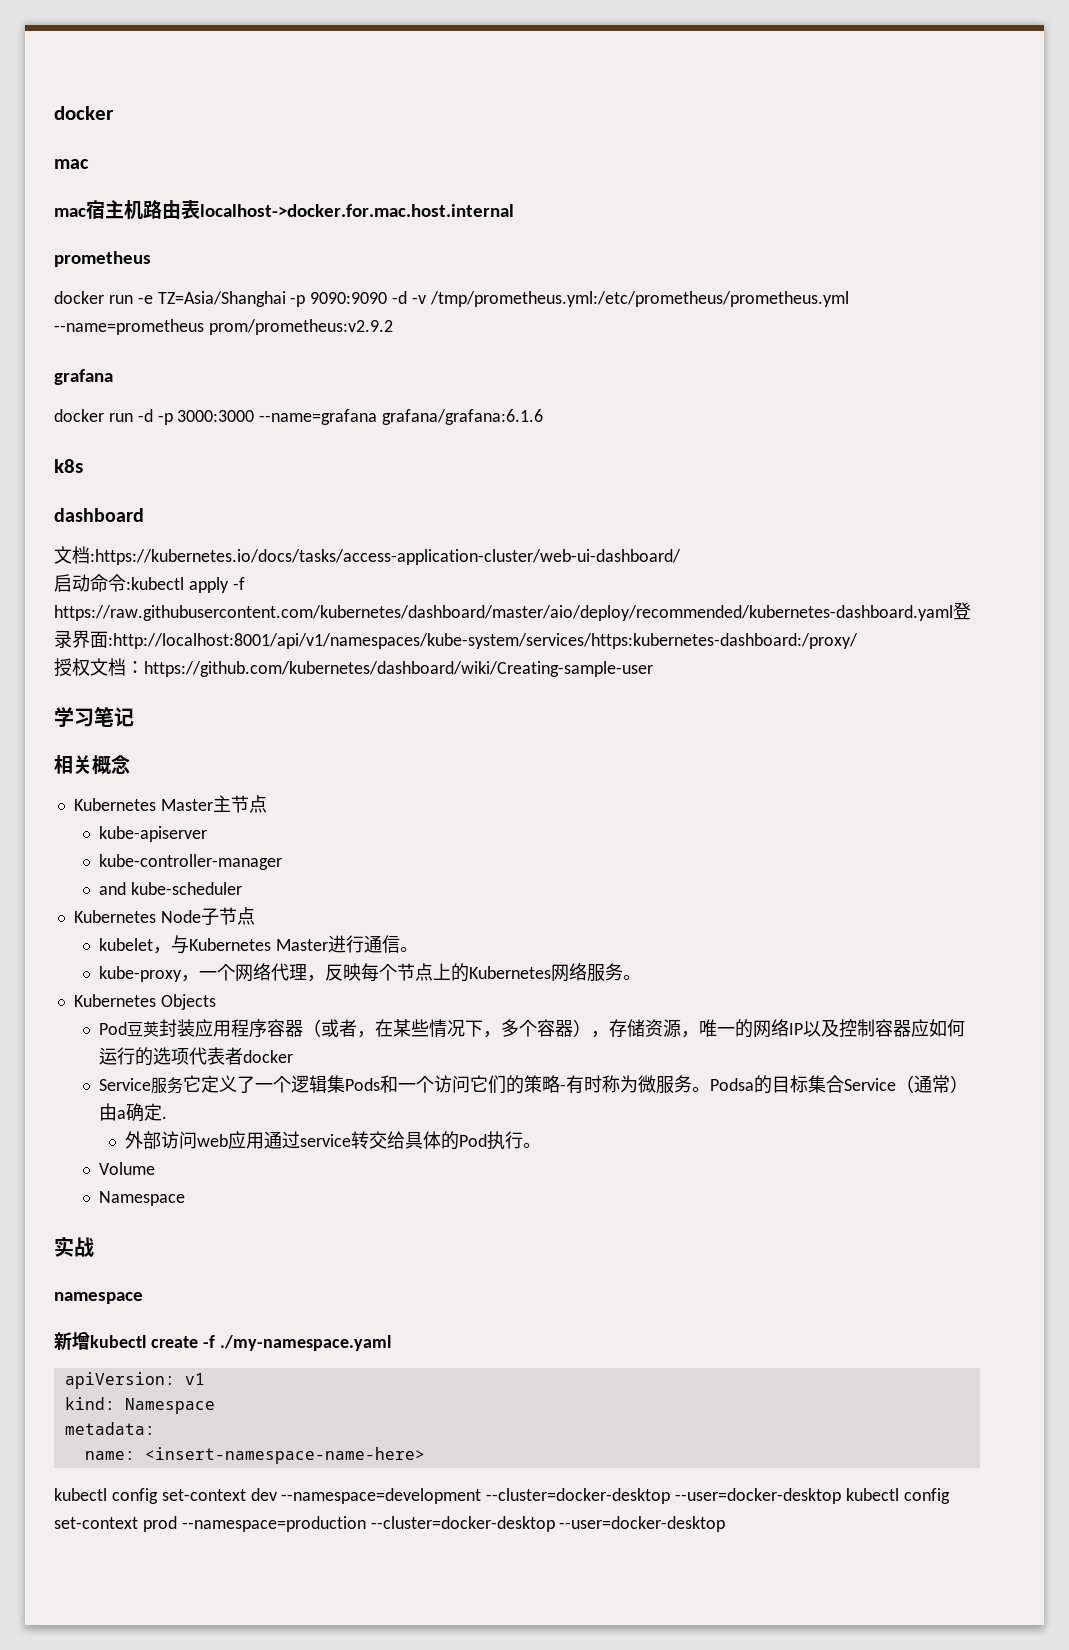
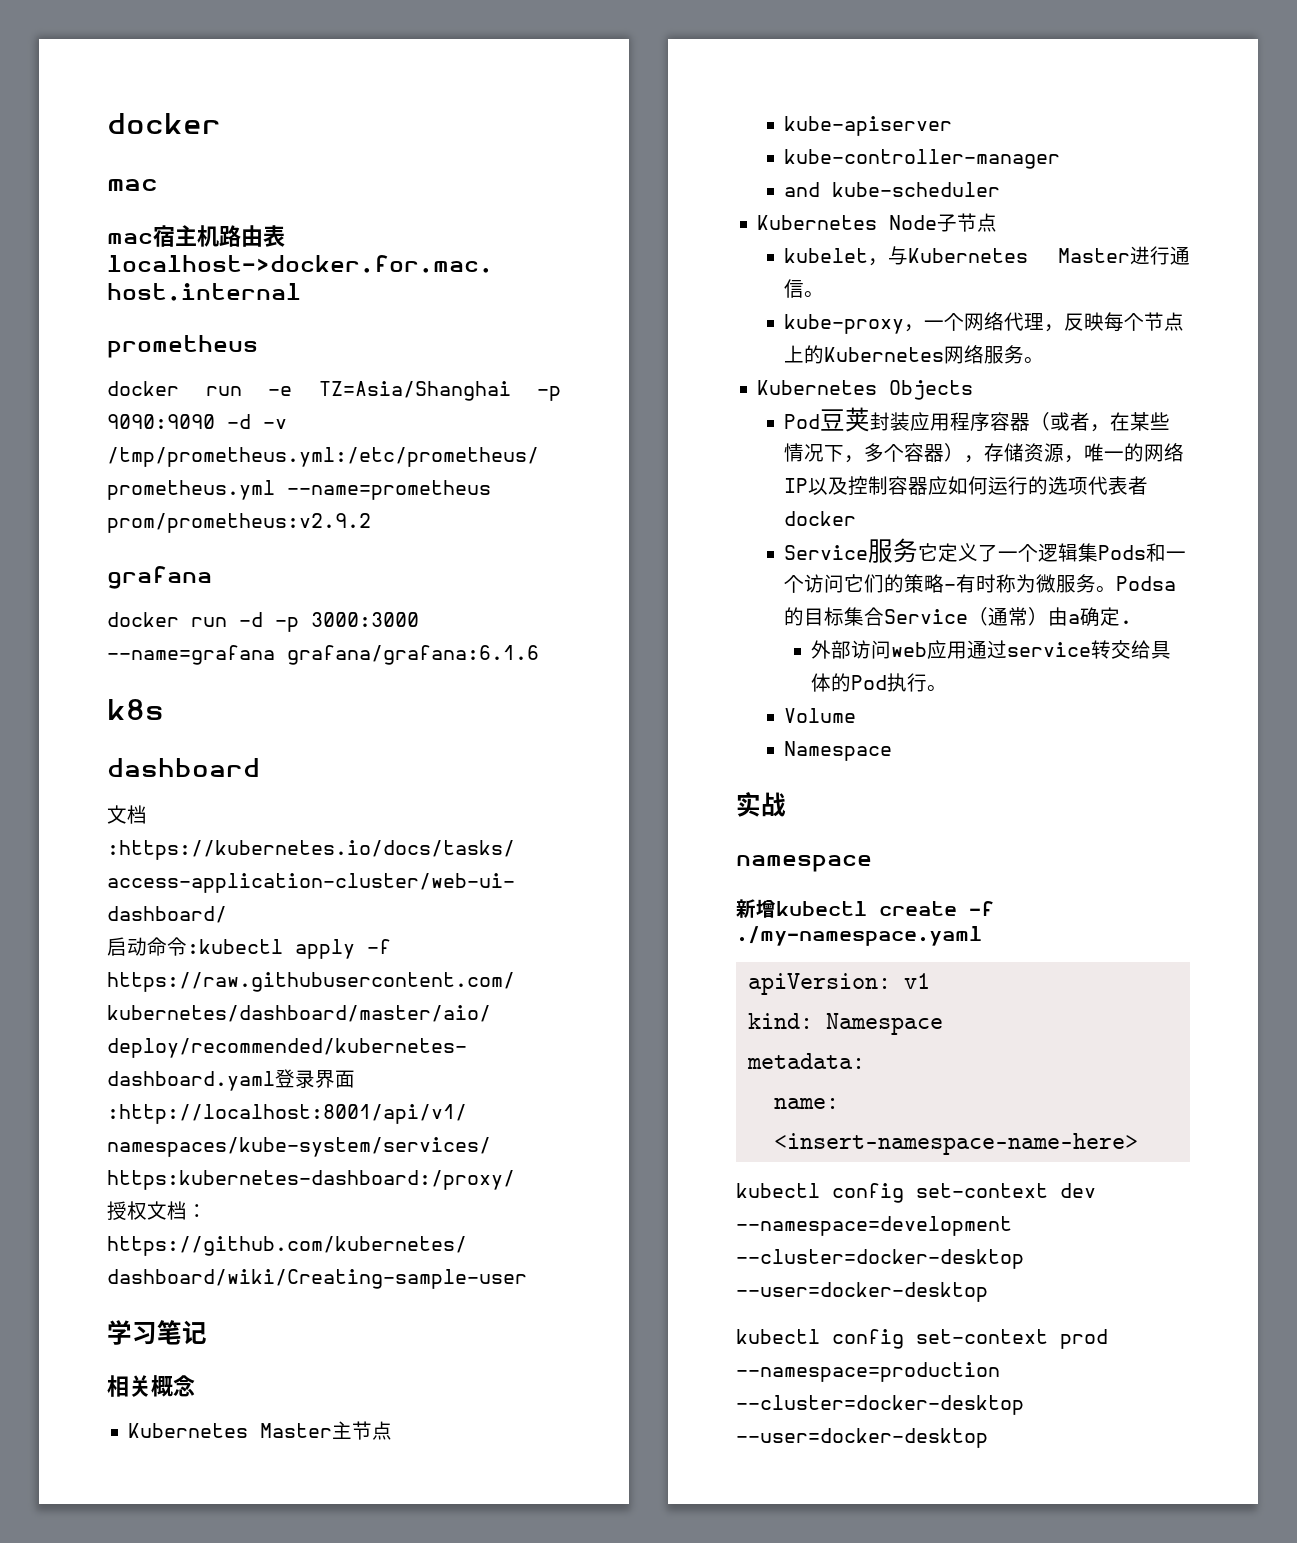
(842, 1496) none -> (988, 1292) //

